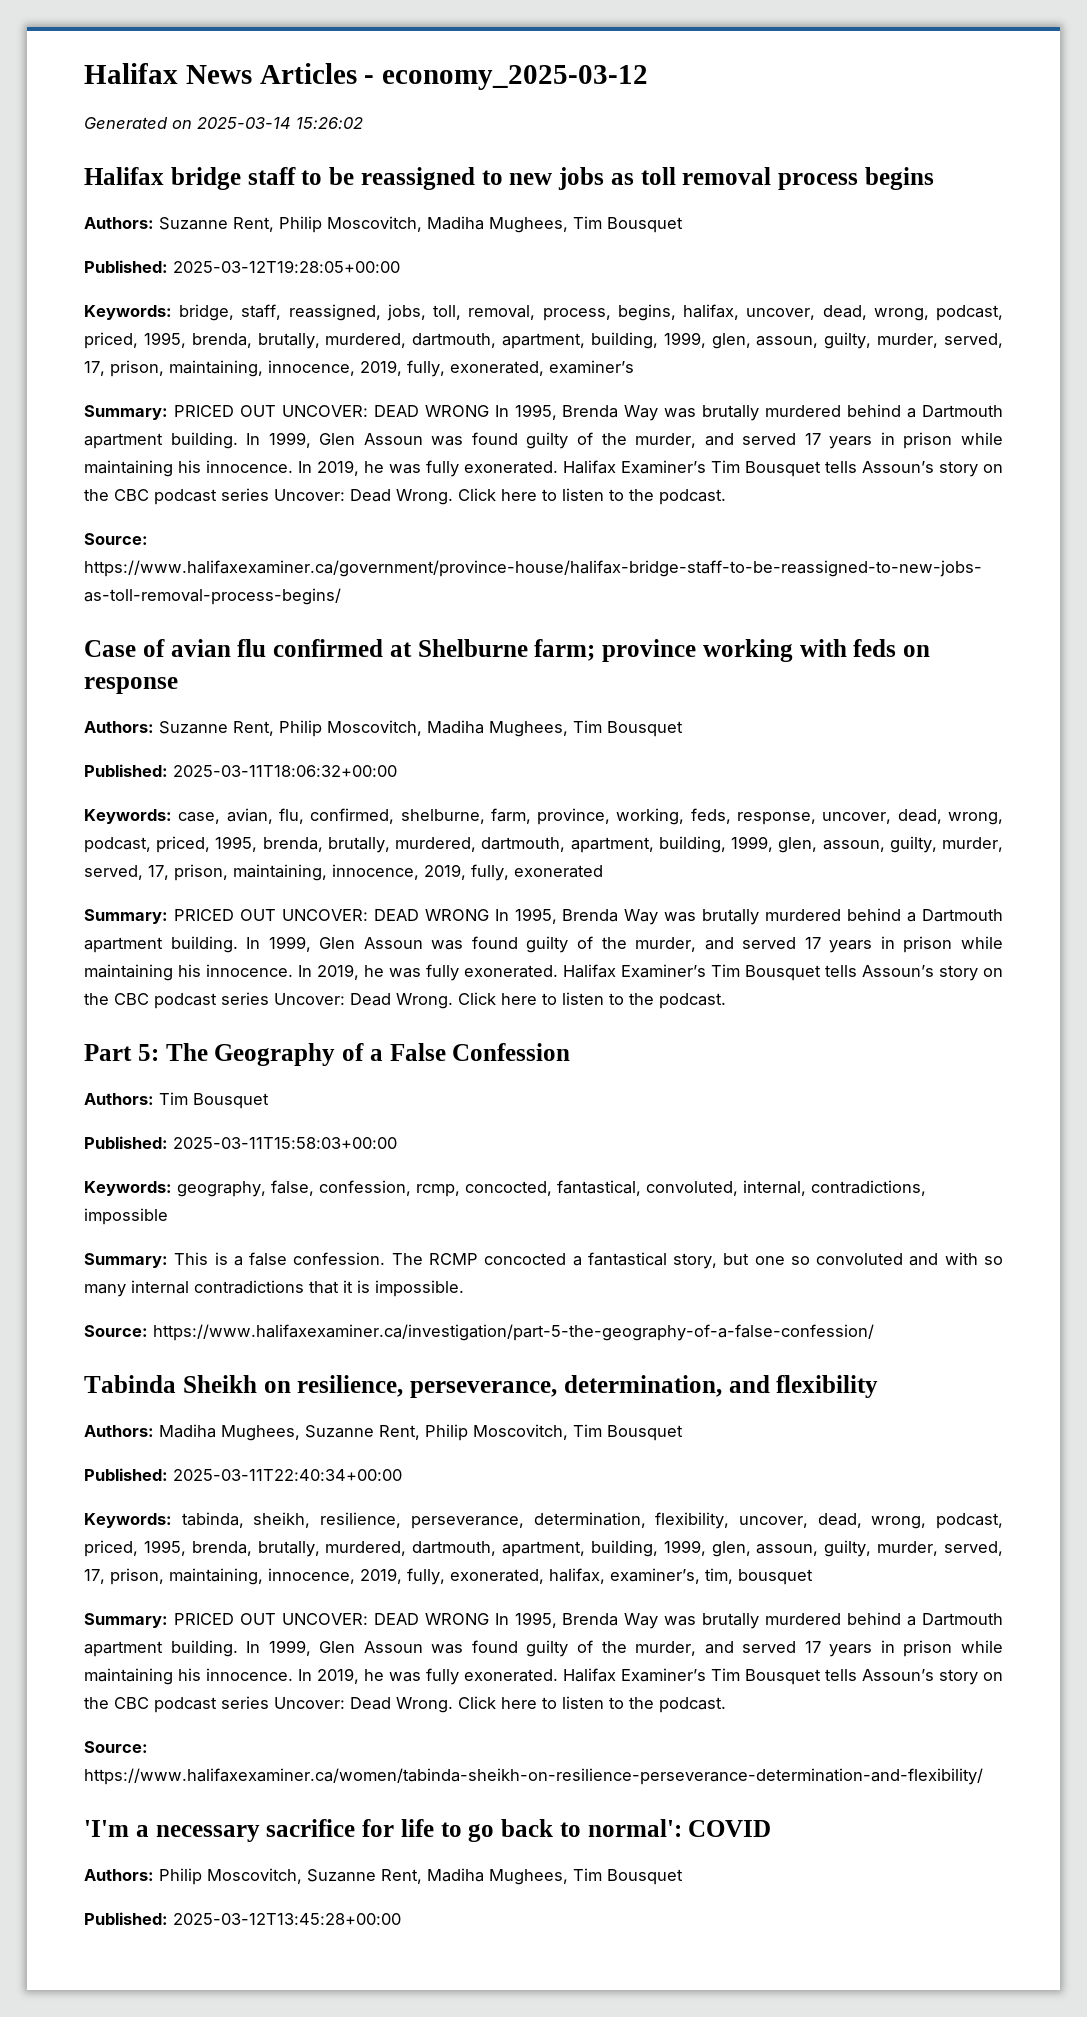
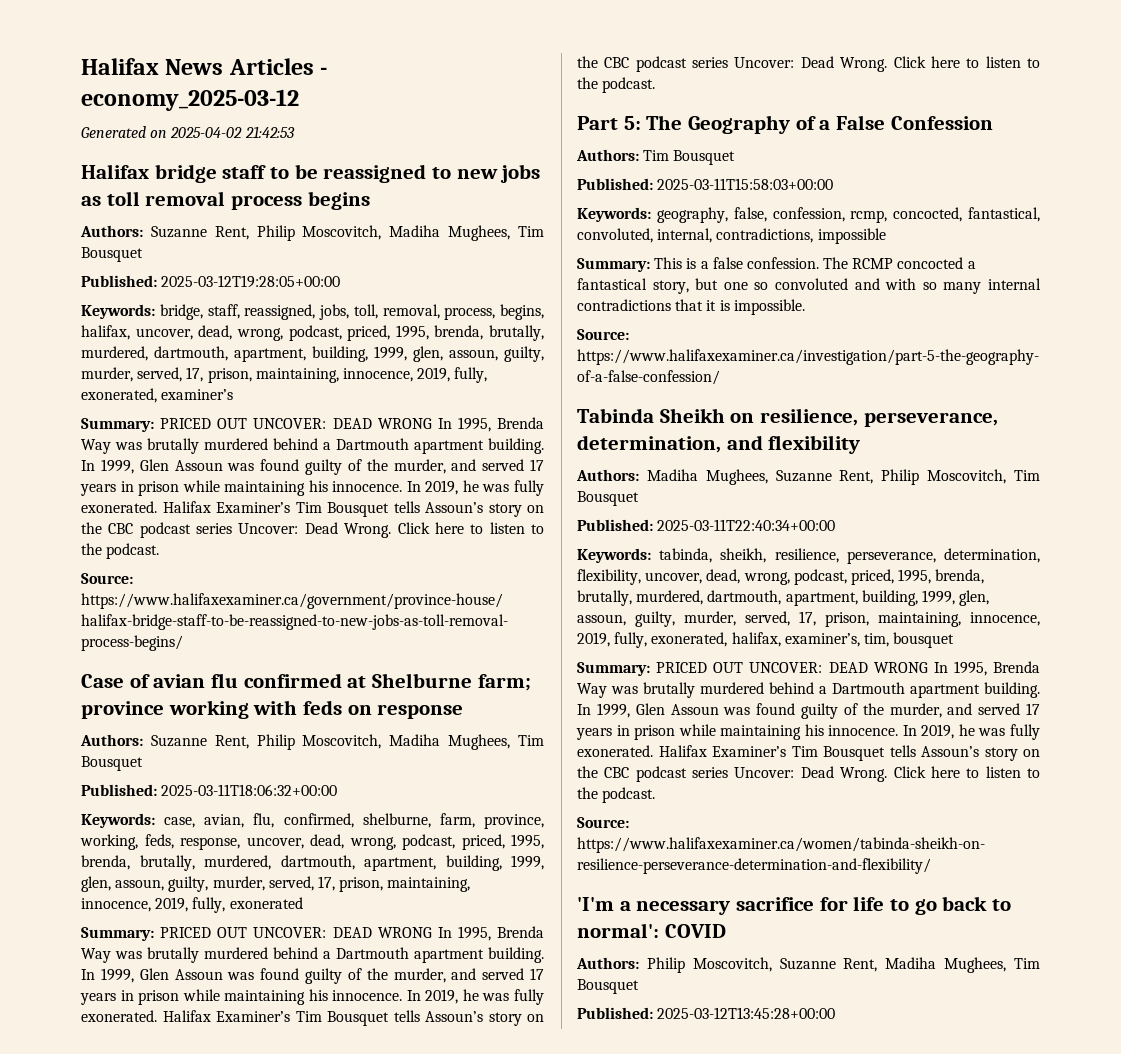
[197,117,363,129] 2025-03-14 15:26:02 -> [170,126,295,138] 2025-04-02 21:42:53

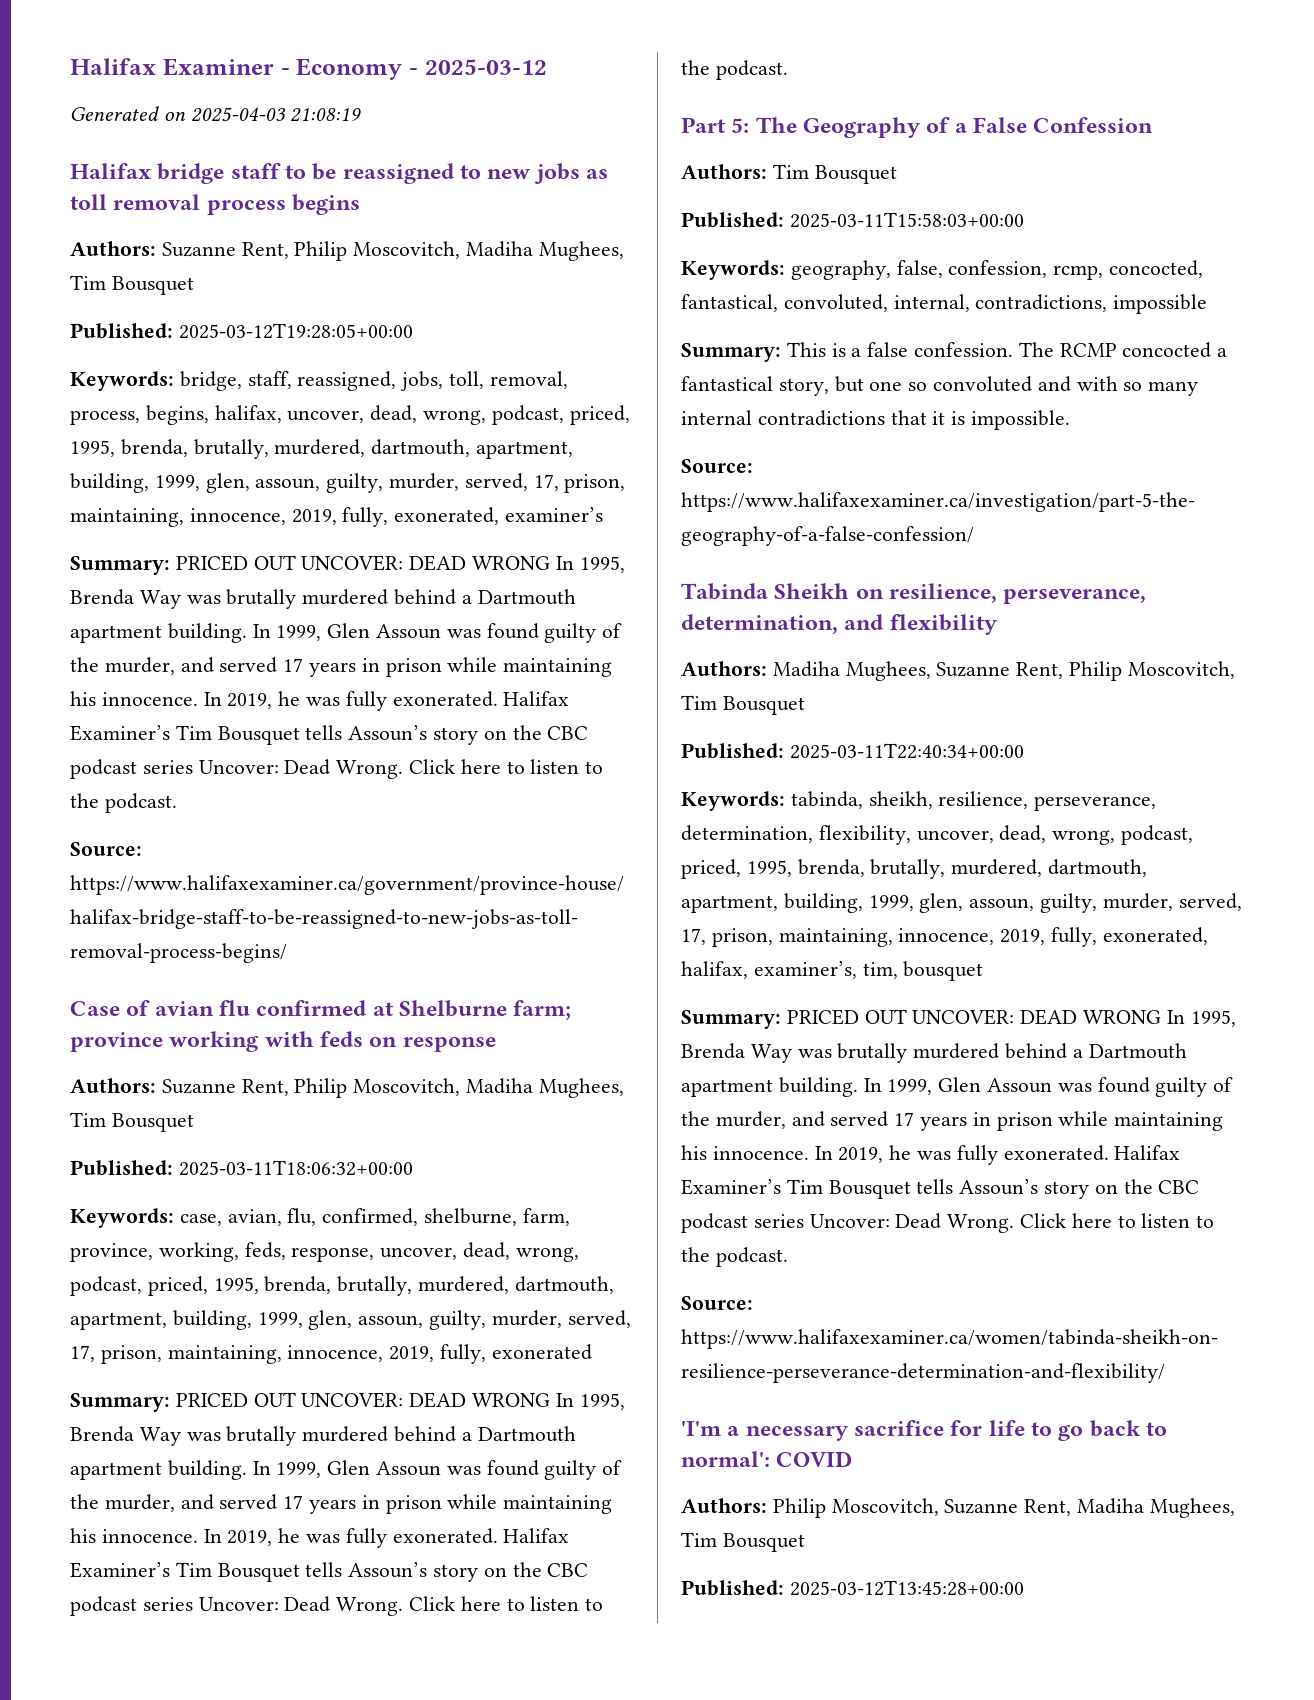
[81,58,328,75] [81,89,299,111] Halifax News Articles - economy_2025-03-12 -> [70,58,547,80] Halifax Examiner - Economy - 2025-03-12
[170,126,295,138] 2025-04-02 21:42:53 -> [190,107,363,122] 2025-04-03 21:08:19

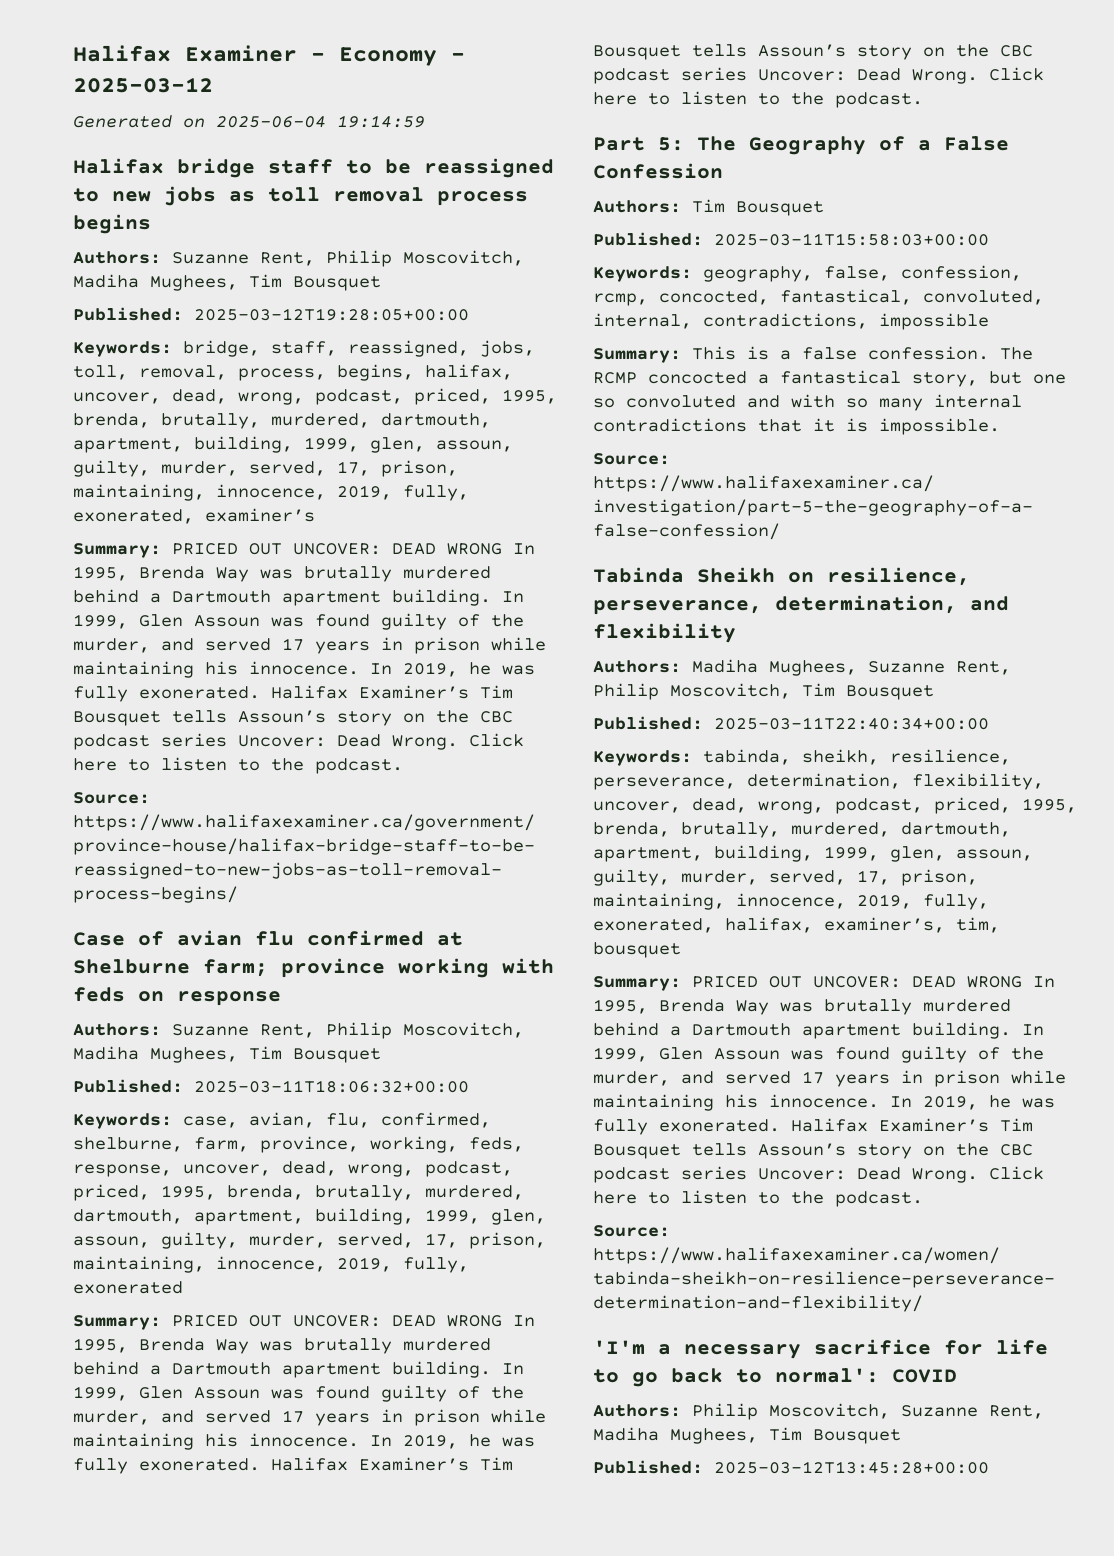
[190,107,363,122] 2025-04-03 21:08:19 -> [216,115,425,128] 2025-06-04 19:14:59

